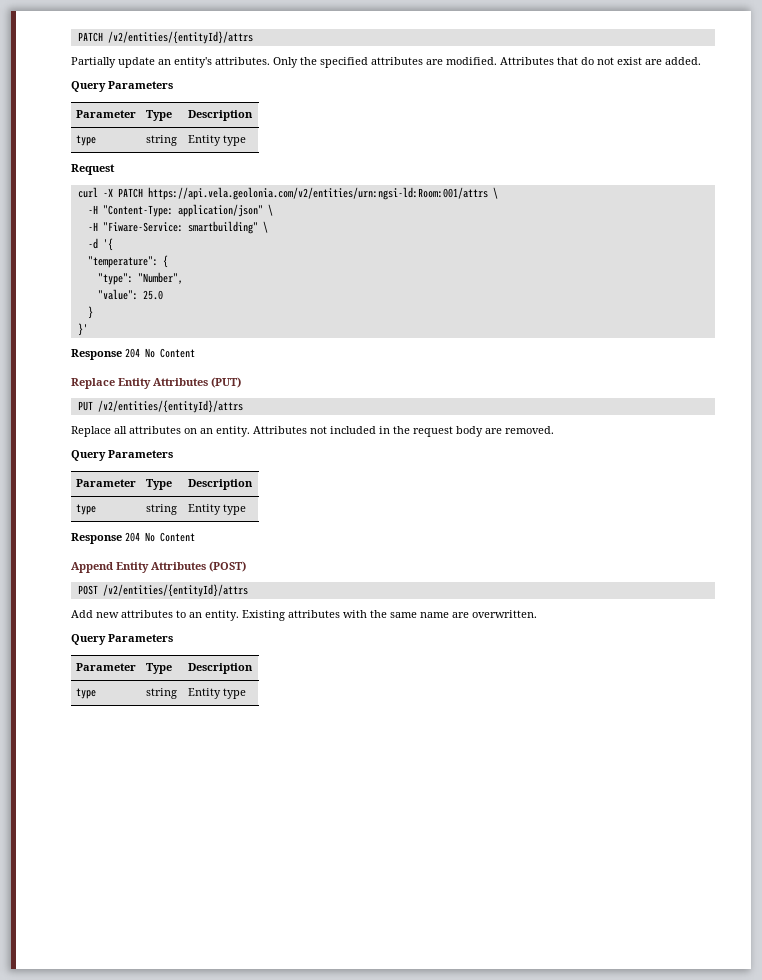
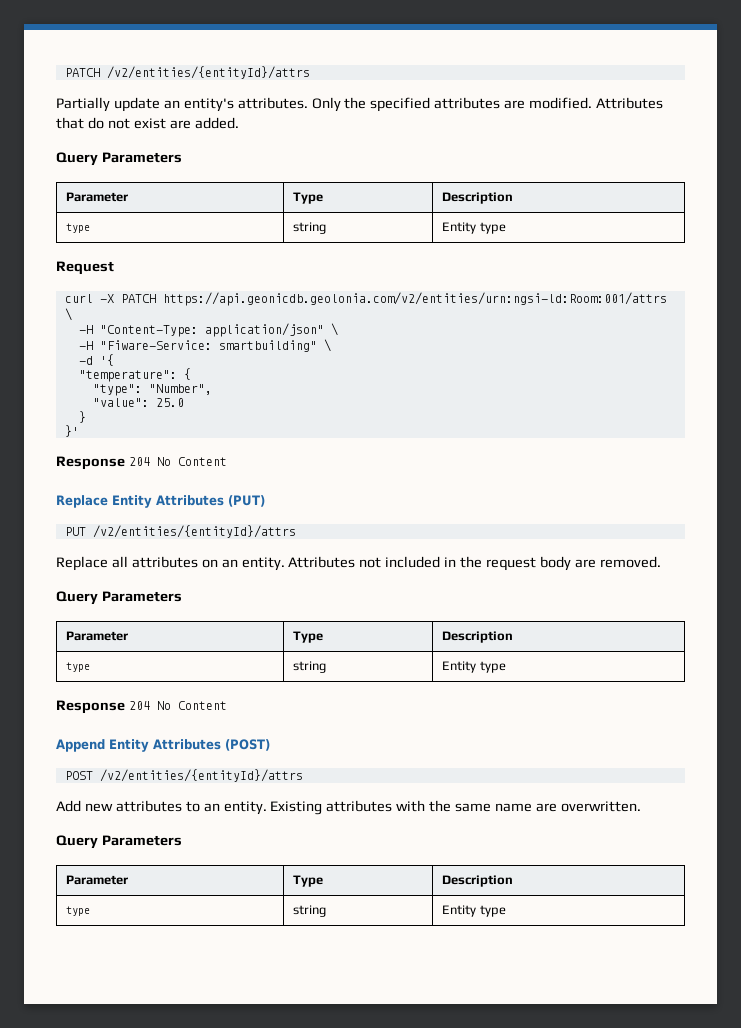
[147,187,488,200] https://api.vela.geolonia.com/v2/entities/urn:ngsi-ld:Room:001/attrs -> [162,292,667,306] https://api.geonicdb.geolonia.com/v2/entities/urn:ngsi-ld:Room:001/attrs

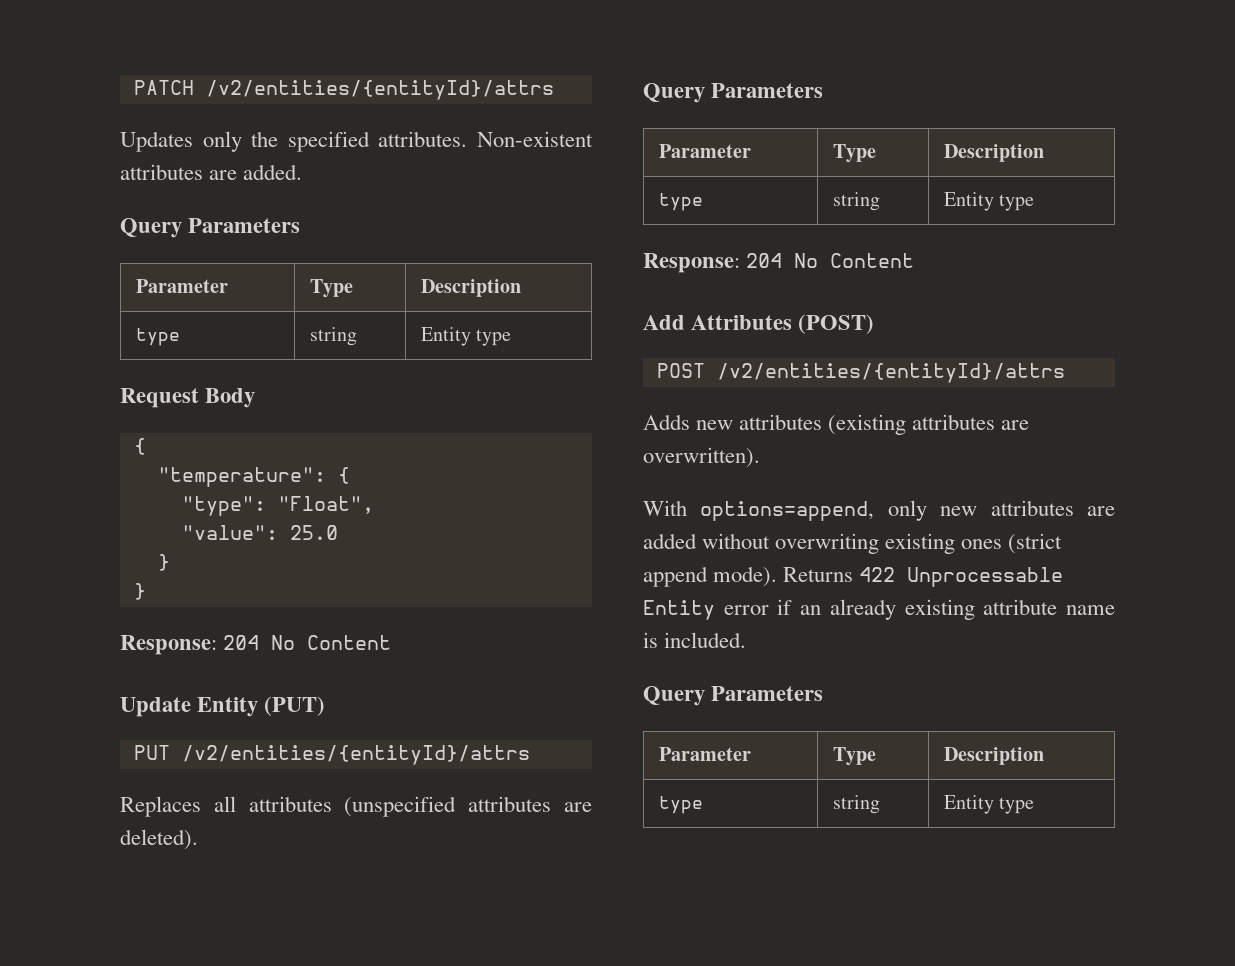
[56,97,664,112] [56,117,166,129] Partially update an entity's attributes. Only the specified attributes are modified. Attributes that do not exist -> [120,131,593,152] [120,164,203,180] Updates only the specified attributes. Non-existent attributes
[64,292,667,306] [64,308,72,321] [78,323,338,337] [78,339,331,352] [78,354,114,366] // curl -X PATCH https://api.geonicdb.geolonia.com/v2/entities/urn:ngsi-ld:Room:001/attrs \ // -H "Content-Type: application/json" \ // -H "Fiware-Service: smartbuilding" \ // -d '{ -> [205,388,256,408] [133,438,146,455] Body // {
[148,384,212,395] "Number", -> [277,496,374,514] "Float",
[64,425,79,437] [56,456,227,470] [56,495,224,508] }' // Response 204 No Content // Replace Entity Attributes -> [133,583,146,600] [120,635,392,655] [120,697,259,717] } // Response: 204 No Content // Update Entity
[56,556,108,571] Replace -> [120,796,201,817] Replaces
[201,556,661,571] [56,591,182,605] [66,631,129,641] [293,631,324,643] [442,631,514,643] [66,662,91,672] [293,661,327,673] [442,661,506,673] [56,700,227,714] [56,739,149,752] on an entity. Attributes not included in the request body are removed. // Query Parameters // Parameter | Type | Description // type | string | Entity type // Response 204 No Content // Append Entity -> [344,796,592,817] [120,829,198,850] [643,83,824,103] [658,144,751,158] [832,144,876,163] [943,144,1044,162] [658,193,703,211] [832,192,880,211] [943,192,1035,211] [643,253,915,273] [643,315,685,330] (unspecified attributes are deleted). // Query Parameters // Parameter | Type | Description // type | string | Entity type // Response: 204 No Content // Add
[56,800,641,815] Add new attributes to an entity. Existing attributes with the same name are overwritten. -> [643,414,1030,435] [643,447,760,468] [643,500,1115,521] [643,533,1063,554] [643,566,1064,587] [643,599,1115,620] [643,632,747,648] Adds new attributes (existing attributes are overwritten). // With options=append, only new attributes are added without overwriting existing ones (strict append mode). Returns 422 Unprocessable Entity error if an already existing attribute name is included.

